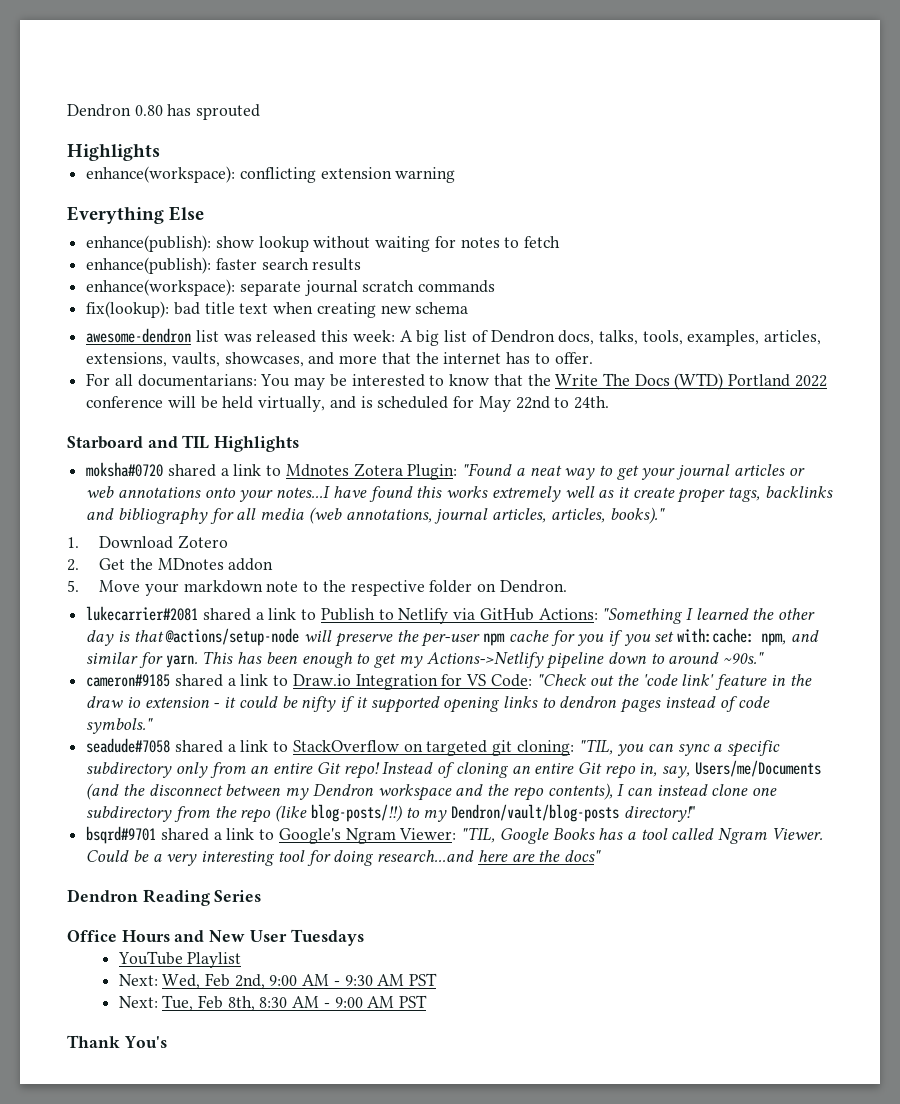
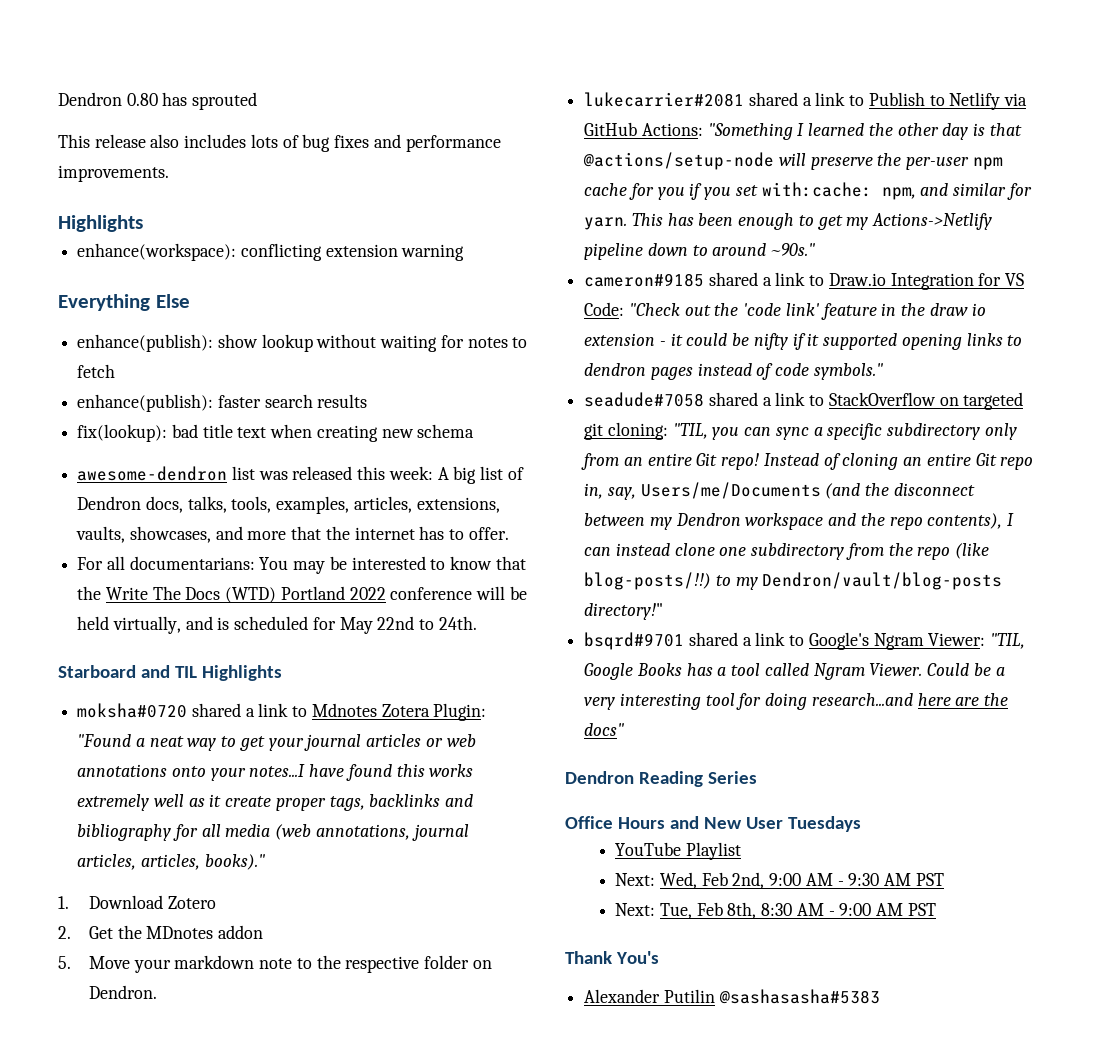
(261, 112) none -> [58,134,501,152] [58,165,169,182] // This release also includes lots of bug fixes and performance improvements.
[86,279,496,296] // enhance(workspace): separate journal scratch commands -> (368, 401) none
(167, 1042) none -> [584,989,880,1004] // Alexander Putilin @sashasasha#5383

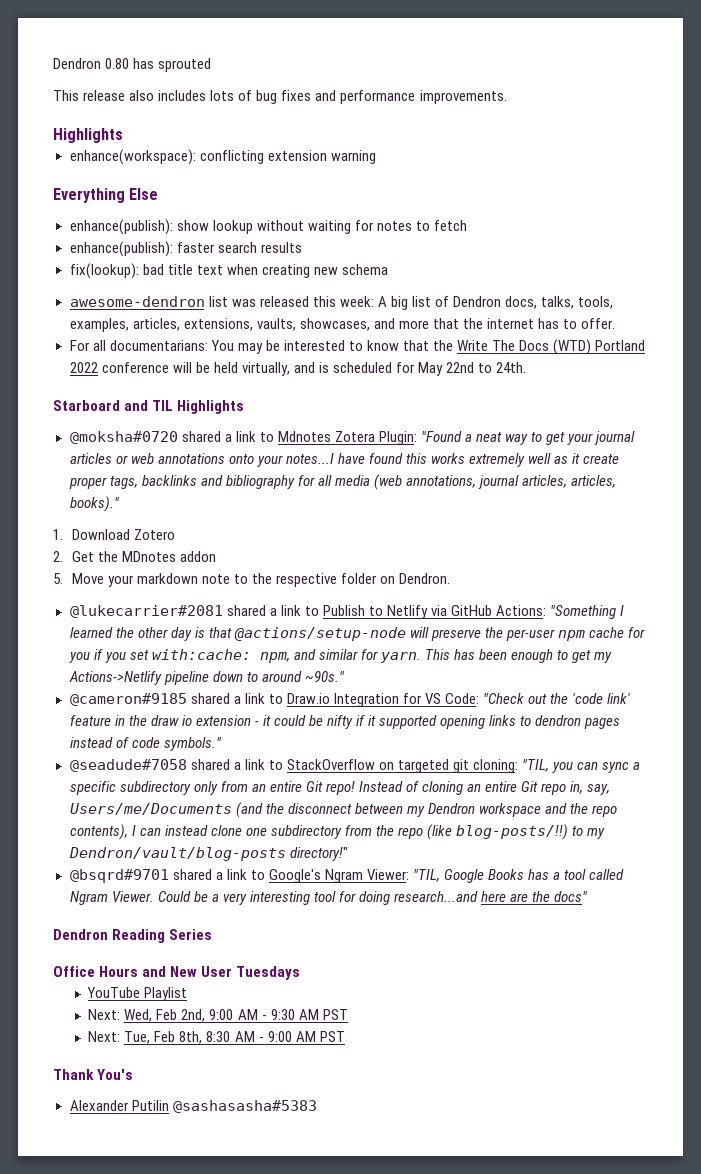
[77,703,188,718] moksha#0720 -> [69,431,178,444] @moksha#0720
[584,92,745,107] lukecarrier#2081 -> [69,605,223,618] @lukecarrier#2081
[584,273,705,287] cameron#9185 -> [69,693,187,706] @cameron#9185
[584,392,705,407] seadude#7058 -> [69,759,187,772] @seadude#7058
[584,632,685,650] bsqrd#9701 -> [69,869,169,883] @bsqrd#9701

